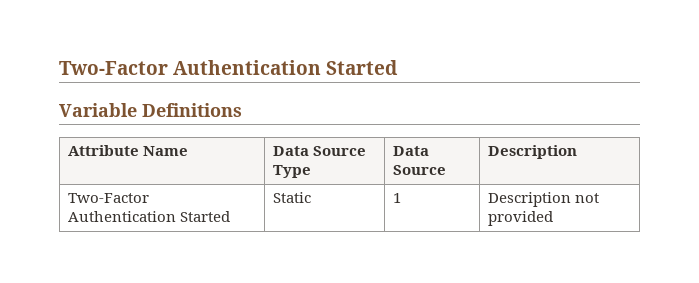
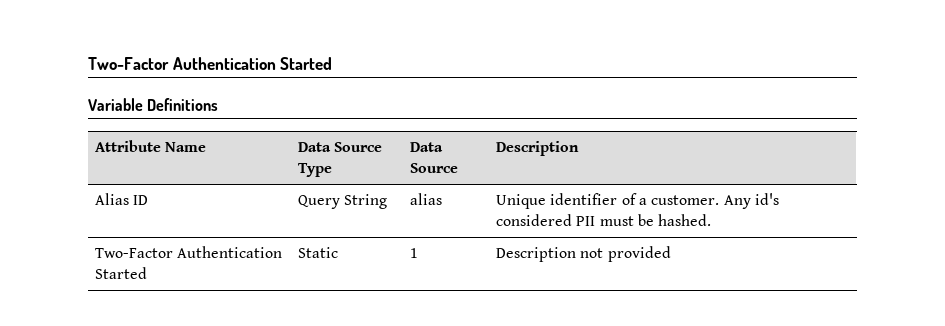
(577, 152) none -> [95,193,149,205] [298,194,388,209] [410,193,443,205] [496,193,779,209] [496,214,712,226] // Alias ID | Query String | alias | Unique identifier of a customer. Any id's considered PII must be hashed.

